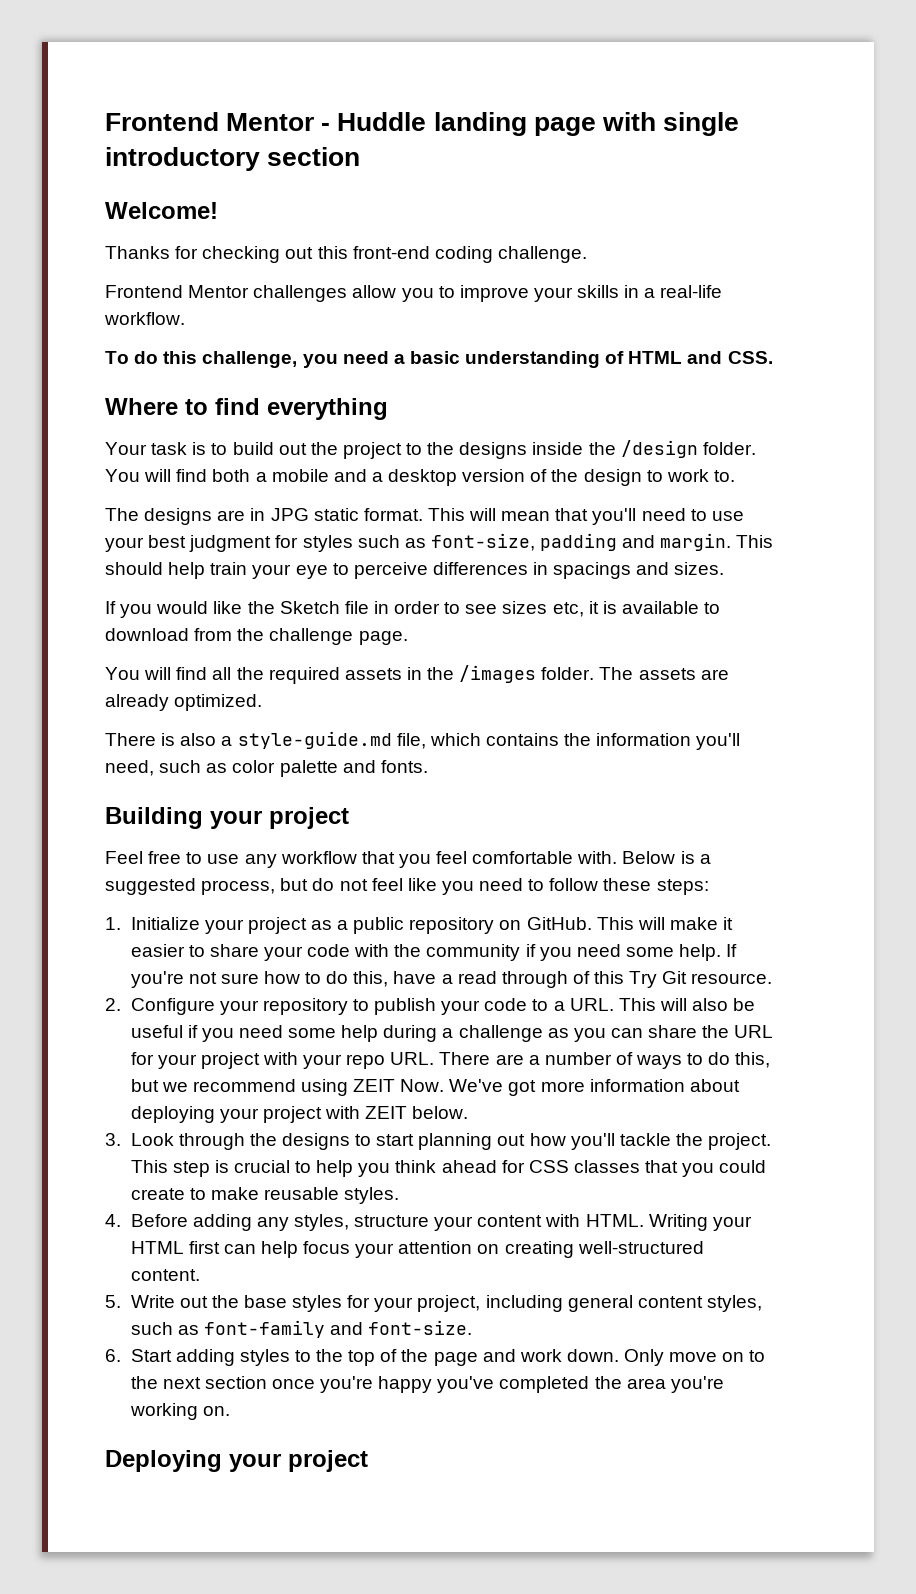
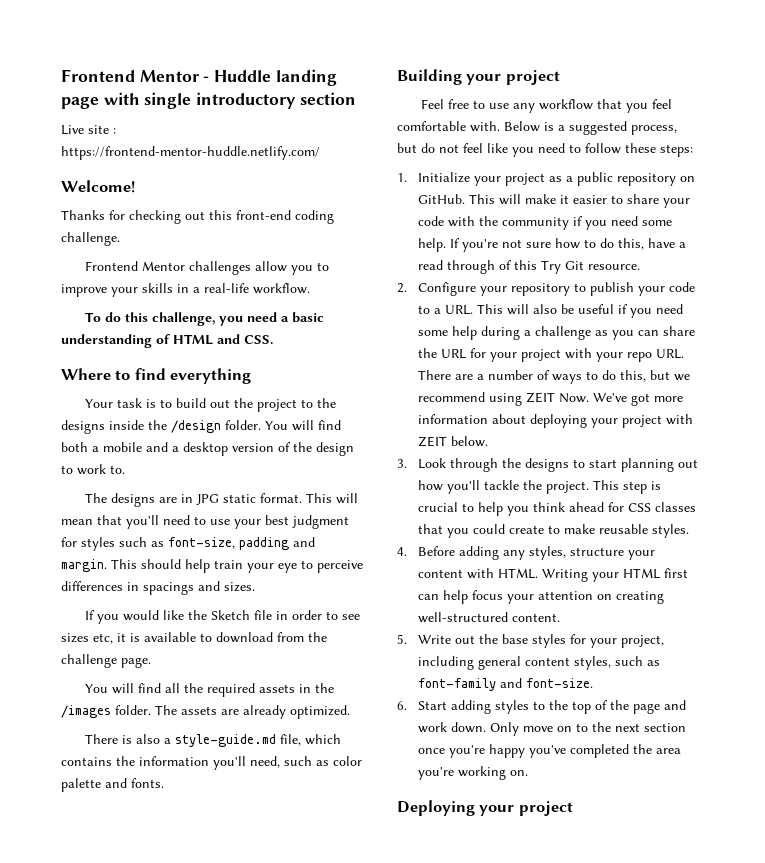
(361, 156) none -> [61,125,116,135] [61,146,320,160] // Live site : https://frontend-mentor-huddle.netlify.com/

